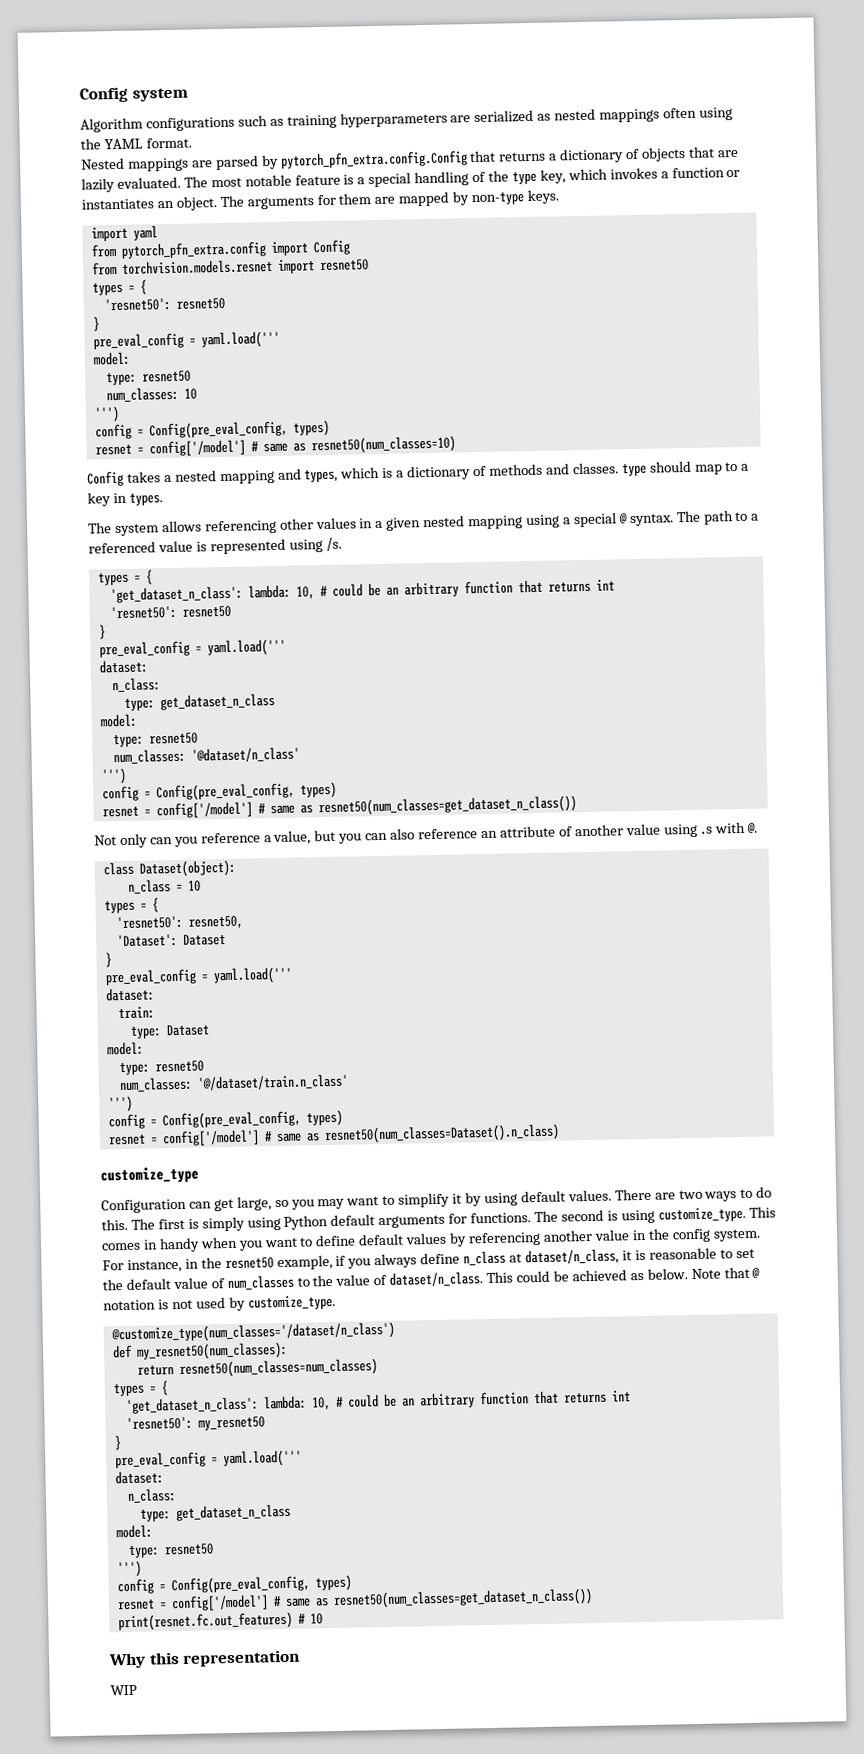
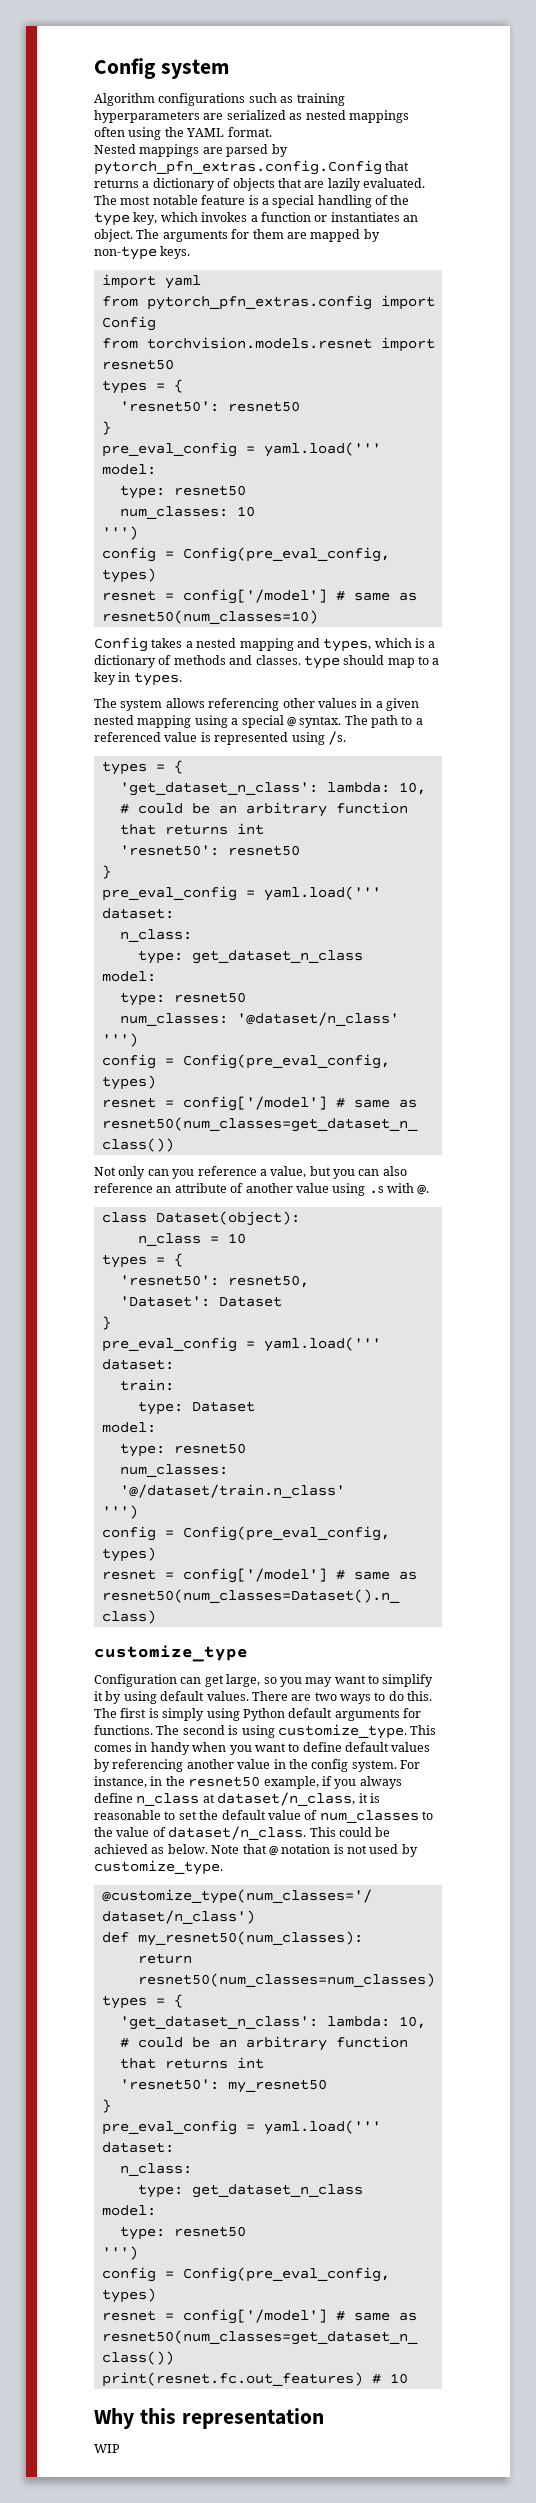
[279,150,468,169] pytorch_pfn_extra.config.Config -> [94,160,382,175] pytorch_pfn_extras.config.Config
[120,241,266,259] pytorch_pfn_extra.config -> [146,295,372,310] pytorch_pfn_extras.config

